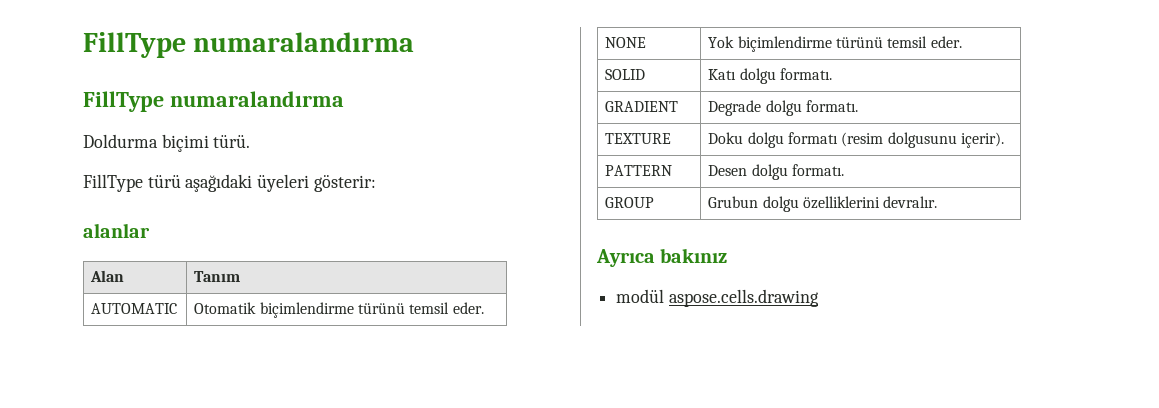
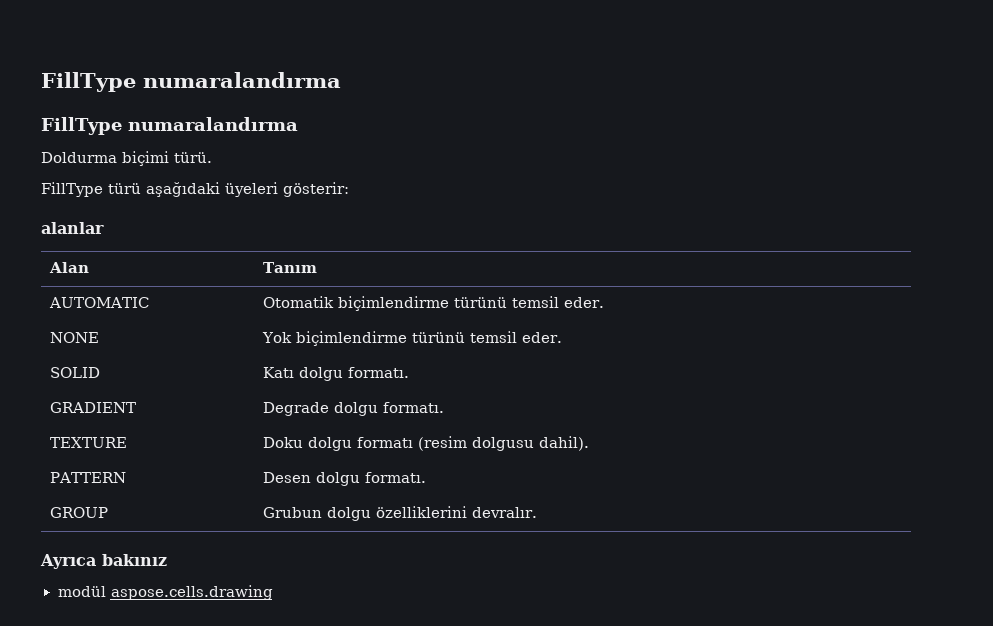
[887,132,1004,148] dolgusunu içerir). -> [471,436,589,451] dolgusu dahil).

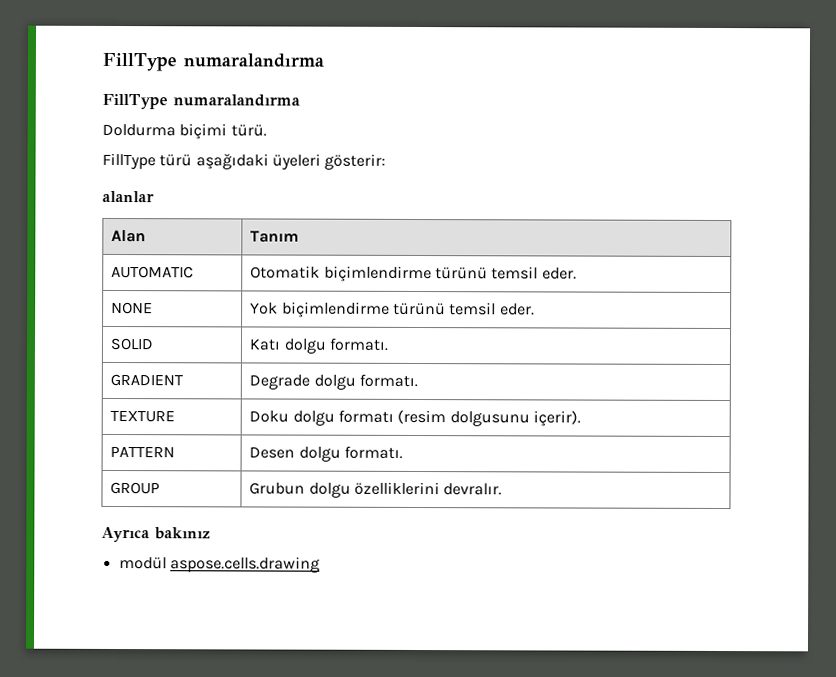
[471,436,589,451] dolgusu dahil). -> [449,410,581,427] dolgusunu içerir).

